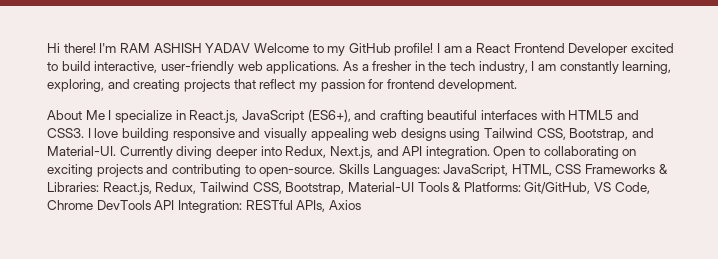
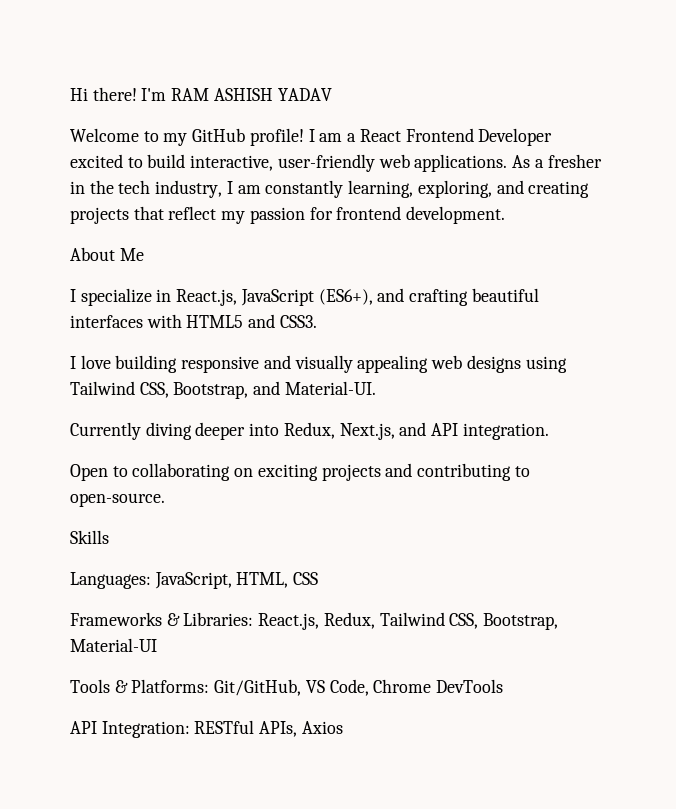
(251, 48) none -> (332, 94) //
(105, 115) none -> (144, 254) //
(84, 133) none -> (317, 321) //
(116, 151) none -> (376, 388) //
(490, 152) none -> (549, 431) //
(336, 172) none -> (165, 500) //
(369, 169) none -> (109, 537) //
(582, 169) none -> (319, 578) //
(414, 187) none -> (157, 645) //
(151, 205) none -> (504, 686) //

